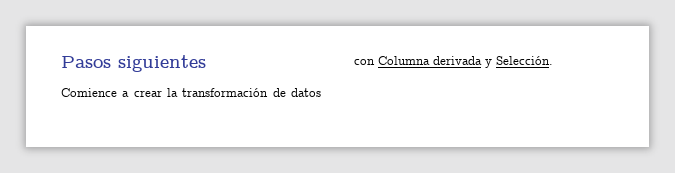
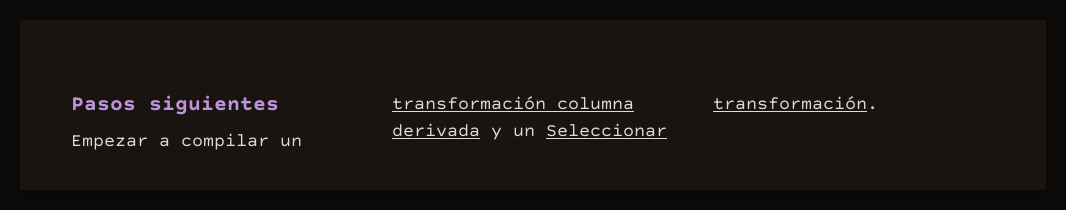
[61,88,321,97] [354,56,553,68] Comience a crear la transformación de datos con Columna derivada y Selección. -> [71,133,302,150] [392,96,634,110] [392,123,667,140] [713,96,878,110] Empezar a compilar un transformación columna derivada y un Seleccionar transformación.

